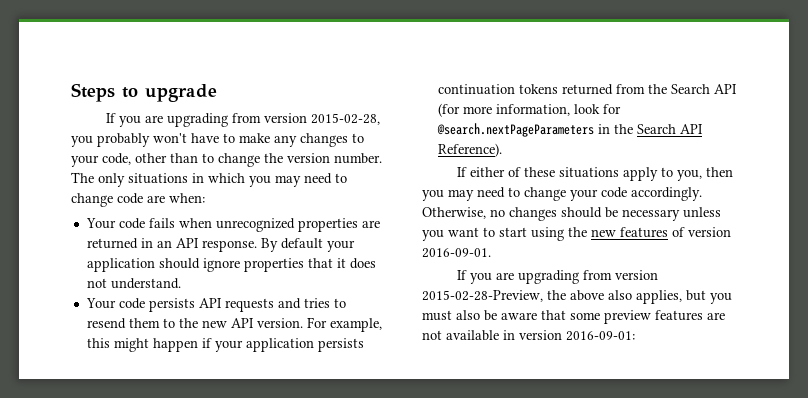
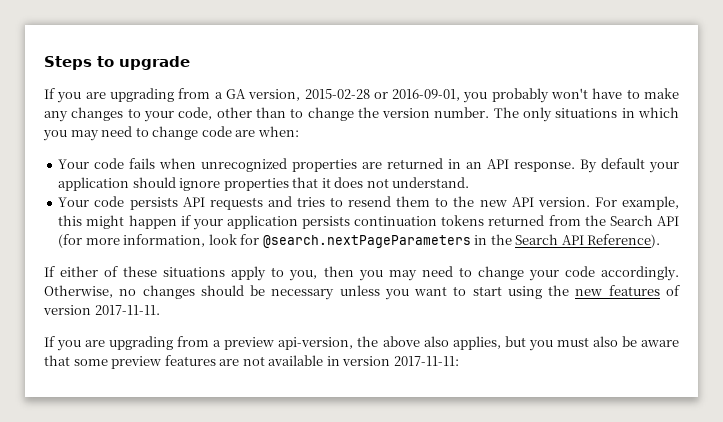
[264,113,381,125] version 2015-02-28, -> [214,89,461,101] a GA version, 2015-02-28 or 2016-09-01,
[422,248,491,258] [457,270,659,284] [422,290,543,302] 2016-09-01. // If you are upgrading from version 2015-02-28-Preview, -> [94,305,160,315] [44,336,354,351] 2017-11-11. // If you are upgrading from a preview api-version,
[566,331,635,341] 2016-09-01: -> [393,356,459,366] 2017-11-11:

